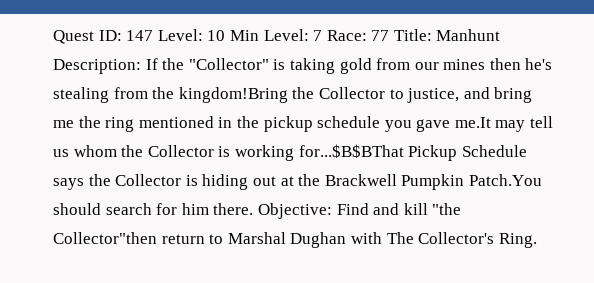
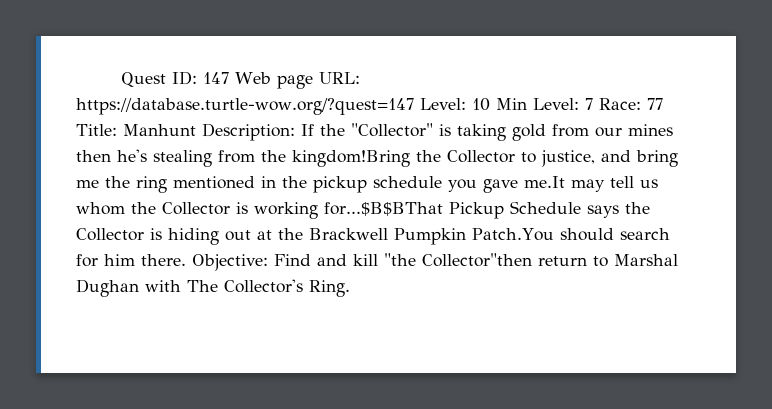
(154, 35) none -> [234,72,360,89] [76,98,414,115] Web page URL: https://database.turtle-wow.org/?quest=147

